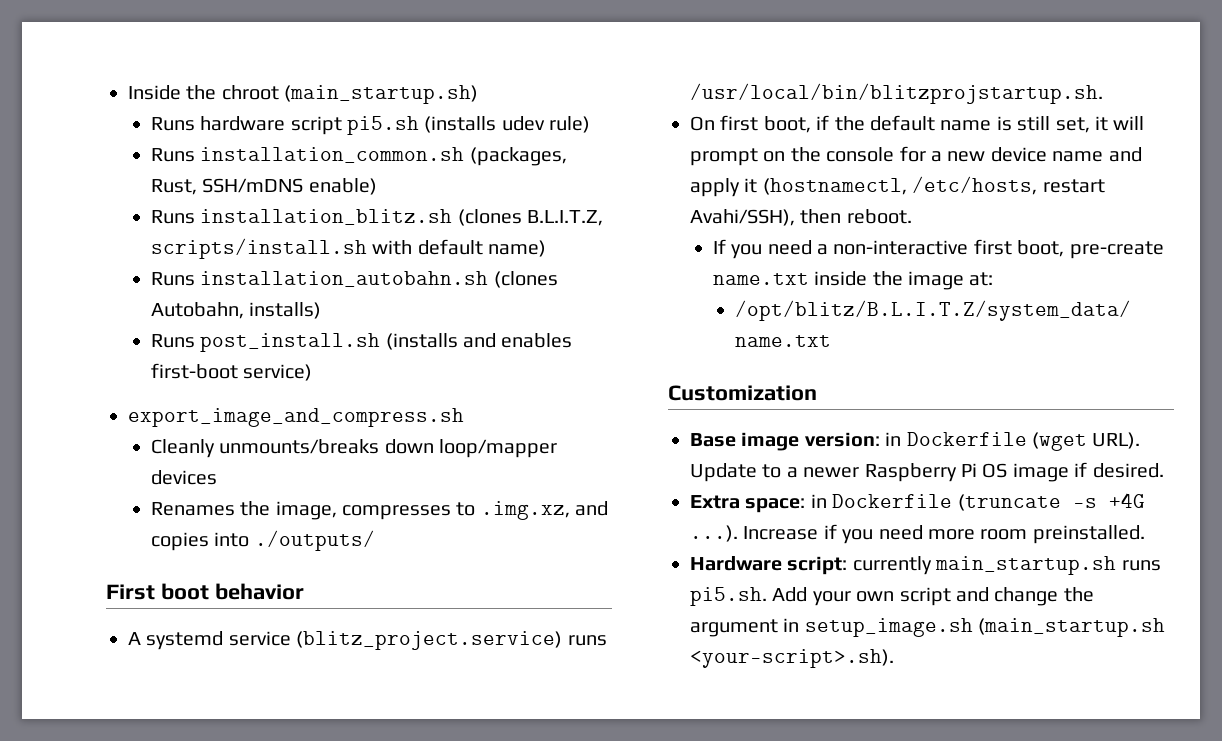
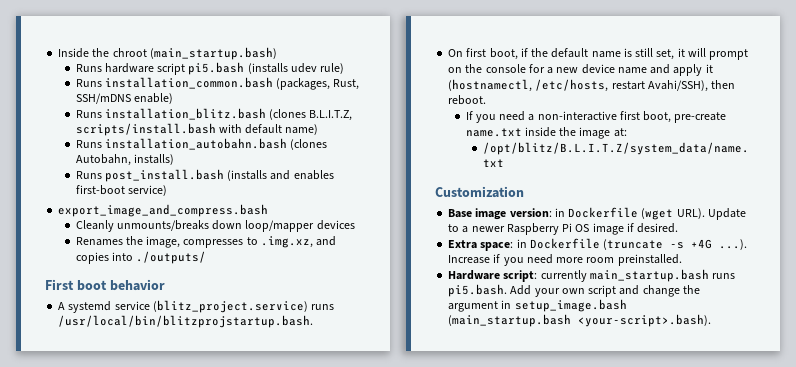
[284,85,479,104] (main_startup.sh) -> [149,47,277,60] (main_startup.bash)
[346,116,419,135] pi5.sh -> [188,62,245,75] pi5.bash
[200,147,465,163] installation_common.sh -> [104,77,273,89] installation_common.bash
[200,209,453,225] installation_blitz.sh -> [104,108,266,120] installation_blitz.bash
[150,238,367,259] scripts/install.sh -> [75,123,216,136] scripts/install.bash
[200,271,489,287] installation_autobahn.sh -> [104,138,287,150] installation_autobahn.bash
[200,333,381,352] post_install.sh -> [104,169,224,182] post_install.bash
[128,408,464,427] export_image_and_compress.sh -> [58,204,269,217] export_image_and_compress.bash
[690,83,1103,104] /usr/local/bin/blitzprojstartup.sh. -> [58,315,314,328] /usr/local/bin/blitzprojstartup.bash.
[935,556,1161,575] [690,587,767,606] main_startup.sh runs pi5.sh. -> [589,269,736,282] [448,284,508,297] main_startup.bash runs pi5.bash.
[804,618,1166,637] [690,649,894,668] setup_image.sh (main_startup.sh <your-script>.sh). -> [514,299,627,312] [448,314,712,327] setup_image.bash (main_startup.bash <your-script>.bash).

